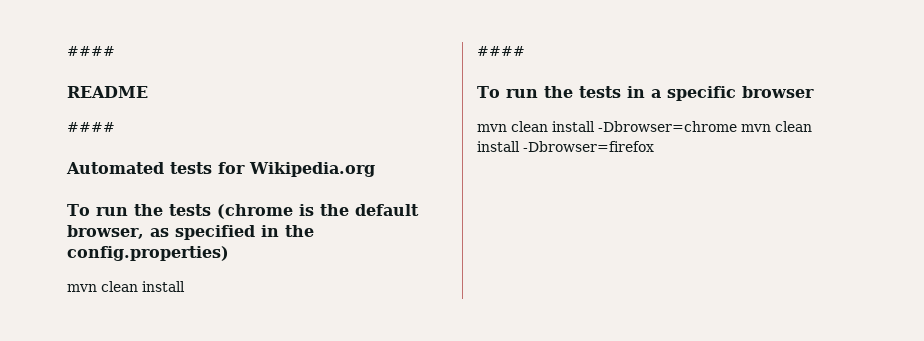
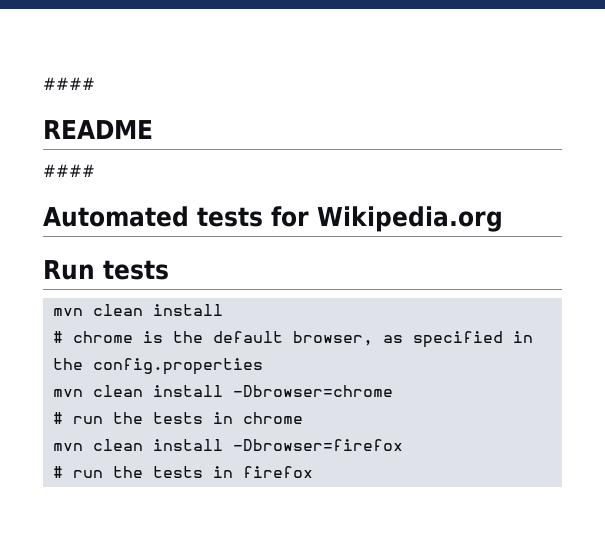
[67,204,293,219] To run the tests (chrome -> [43,260,169,280] [52,304,223,316] [52,331,133,343] Run tests // mvn clean install // # chrome
[67,246,229,261] [67,281,185,292] [477,46,525,56] [477,86,814,101] [477,121,812,132] [477,141,654,152] config.properties) // mvn clean install // #### // To run the tests in a specific browser // mvn clean install -Dbrowser=chrome mvn clean install -Dbrowser=firefox -> [92,358,263,375] [52,385,393,397] [52,412,303,424] [52,439,403,451] [52,466,313,478] config.properties // mvn clean install -Dbrowser=chrome // # run the tests in chrome // mvn clean install -Dbrowser=firefox // # run the tests in firefox

